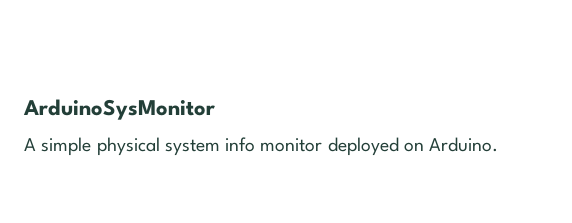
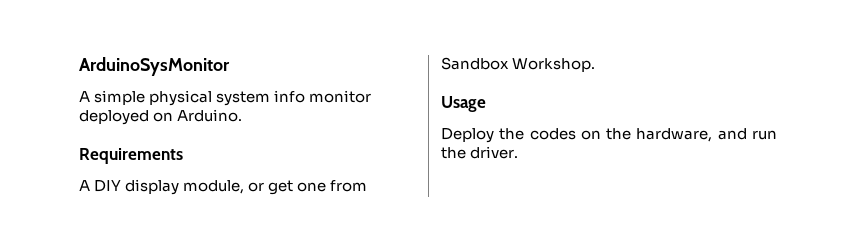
(499, 144) none -> [79,148,183,164] [79,179,368,195] [441,57,596,72] [441,96,486,112] [441,128,777,143] [441,146,519,159] // Requirements // A DIY display module, or get one from Sandbox Workshop. // Usage // Deploy the codes on the hardware, and run the driver.

